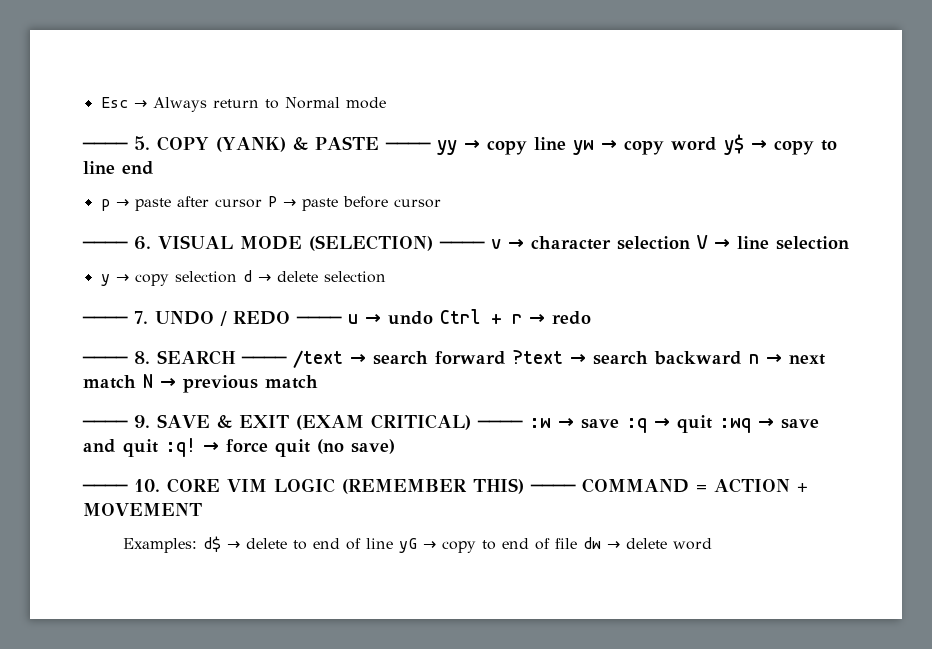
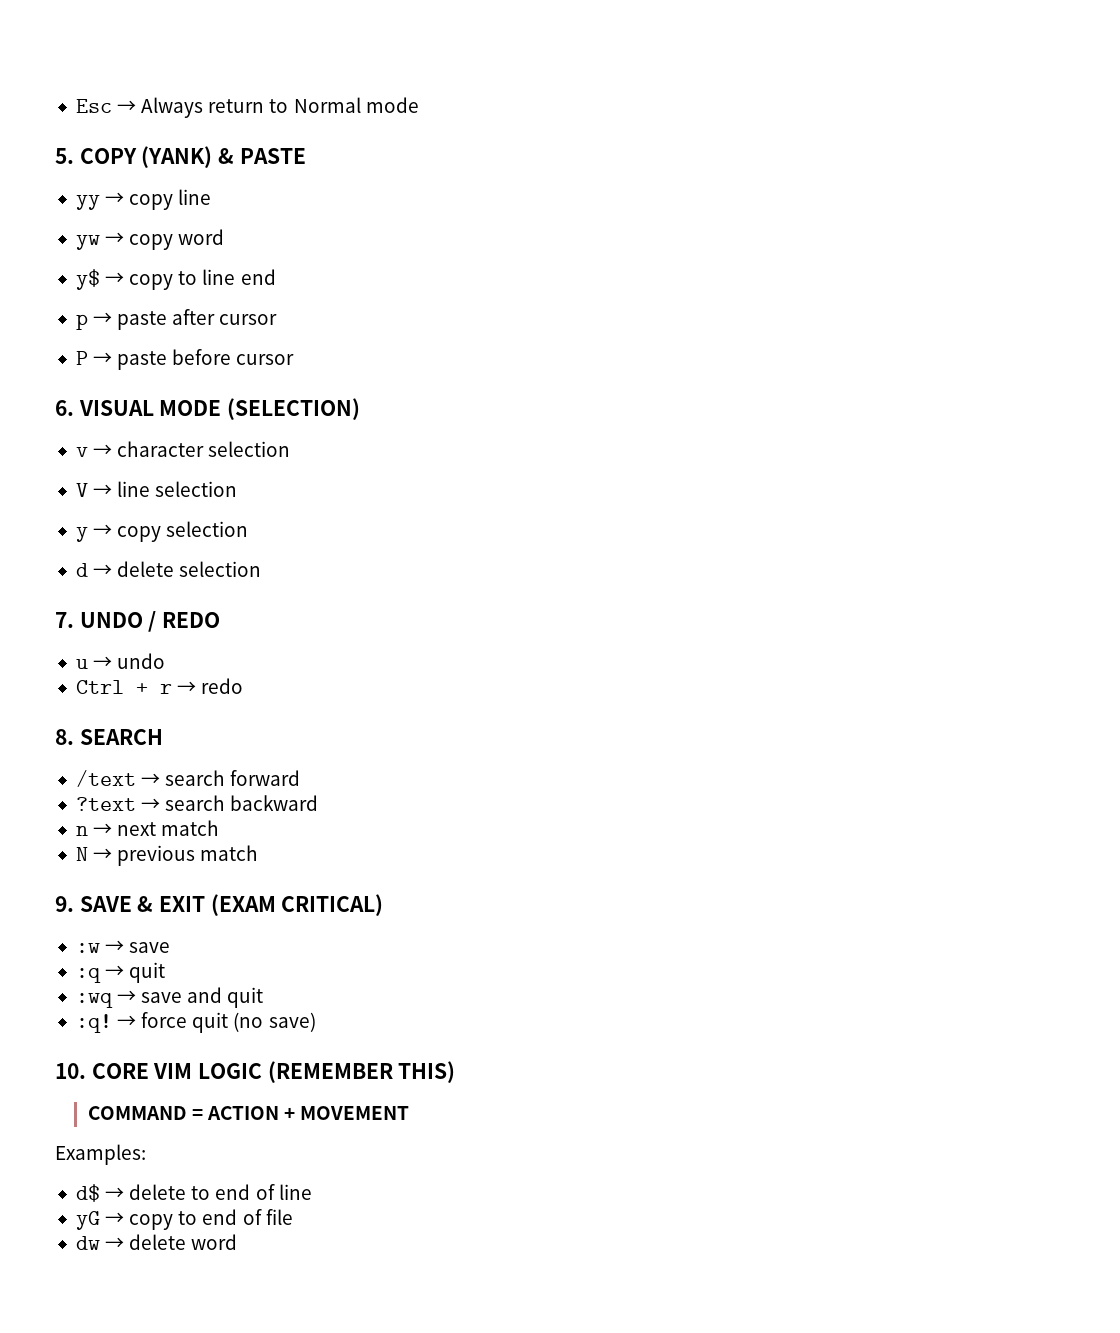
[82,142,128,150] ──── -> (419, 105) none
[384,142,431,150] ──── -> (306, 156) //
(566, 143) none -> (212, 197) //
(717, 144) none -> (225, 237) //
(262, 203) none -> (278, 319) //
[82,241,128,249] ──── -> (295, 359) none
[439,241,485,249] ──── -> (361, 409) //
(690, 243) none -> (291, 449) //
(237, 277) none -> (249, 529) //
[82,316,128,324] ──── -> (262, 569) none
[296,316,342,324] ──── -> (221, 620) //
(433, 318) none -> (166, 661) //
[82,356,128,364] ──── -> (244, 686) none
[241,356,287,364] ──── -> (163, 737) //
(506, 358) none -> (301, 778) //
(742, 358) none -> (319, 803) //
(136, 382) none -> (220, 828) //
[82,420,128,428] ──── -> (259, 853) none
[476,420,523,428] ──── -> (384, 905) //
(619, 424) none -> (171, 947) //
(712, 424) none -> (166, 972) //
(158, 448) none -> (264, 997) //
[82,484,128,492] ──── -> (316, 1022) none
[530,484,576,492] ──── -> (456, 1072) //
(198, 545) none -> (146, 1154) //
(394, 543) none -> (312, 1192) //
(578, 543) none -> (293, 1217) //

